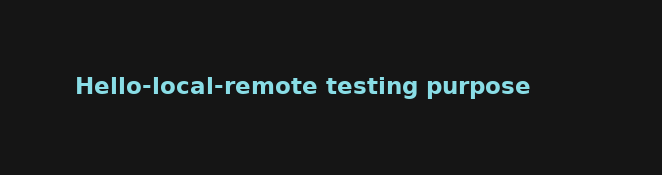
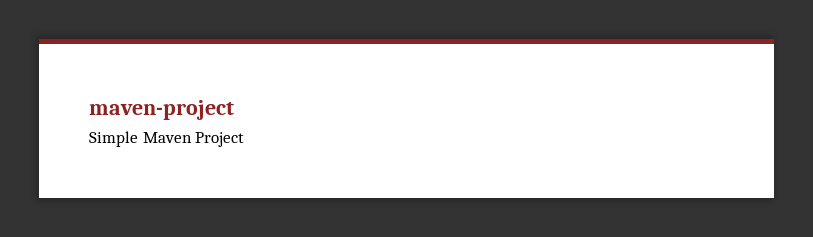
[75,77,531,99] Hello-local-remote testing purpose -> [89,100,234,120] [89,131,245,147] maven-project // Simple Maven Project

